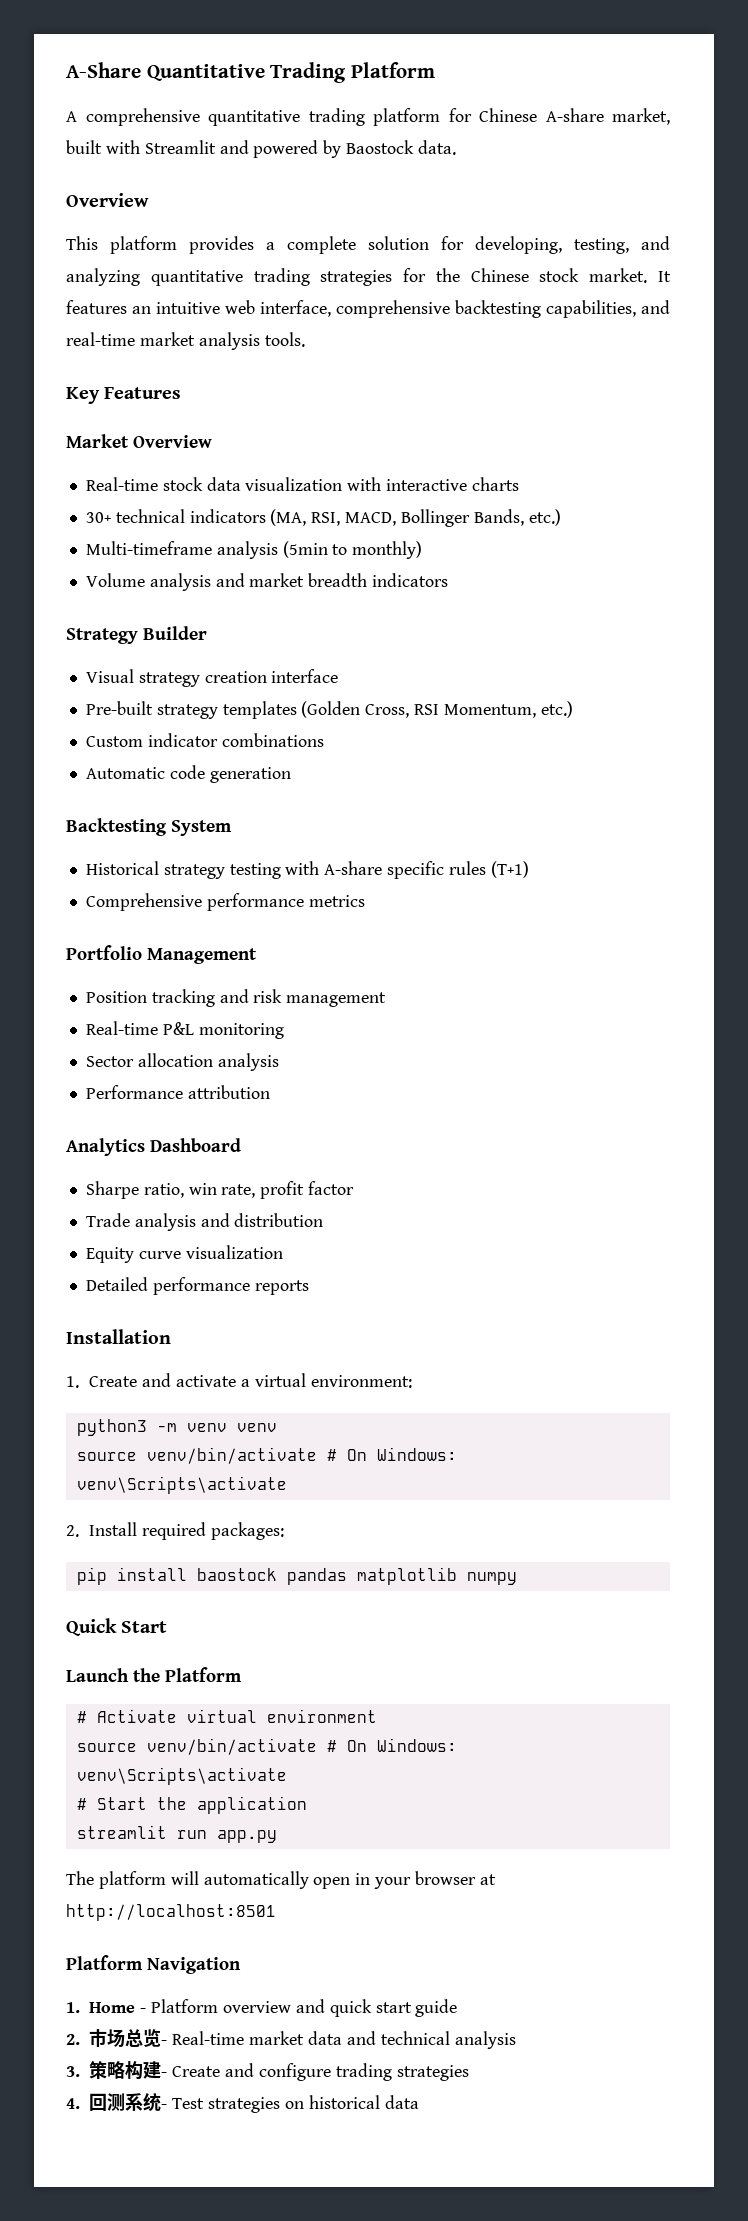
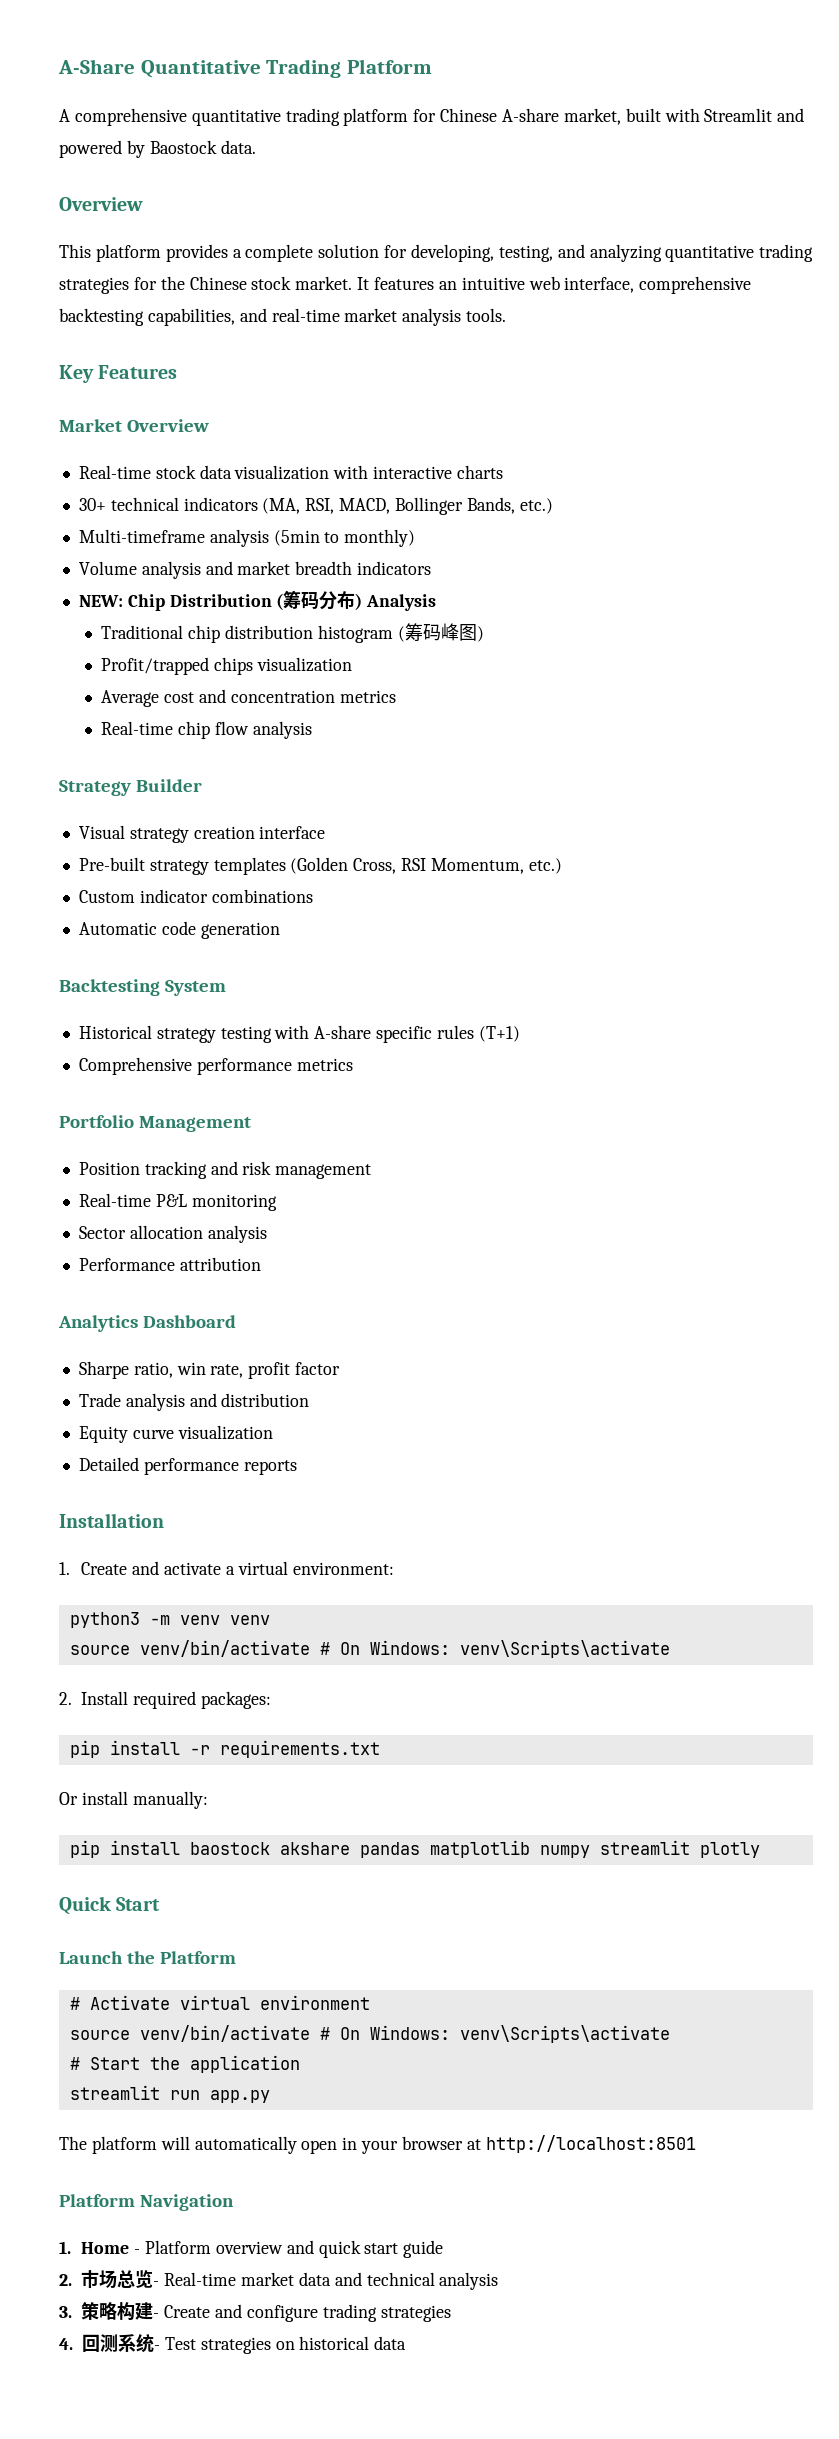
(449, 580) none -> [78,590,437,611] [101,623,484,643] [101,657,352,675] [101,689,396,707] [101,721,312,739] // NEW: Chip Distribution (筹码分布) Analysis // Traditional chip distribution histogram (筹码峰图) // Profit/trapped chips visualization // Average cost and concentration metrics // Real-time chip flow analysis
(285, 1531) none -> [69,1740,380,1758] [59,1791,208,1809] // pip install -r requirements.txt // Or install manually:
(277, 1574) none -> [279,1842,350,1855] akshare
(517, 1578) none -> [599,1840,760,1858] streamlit plotly

